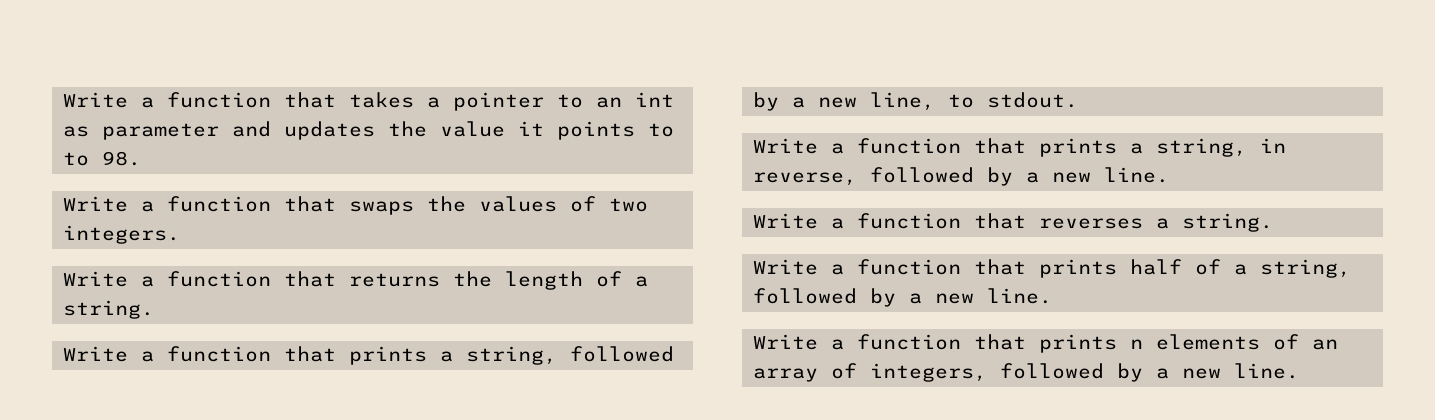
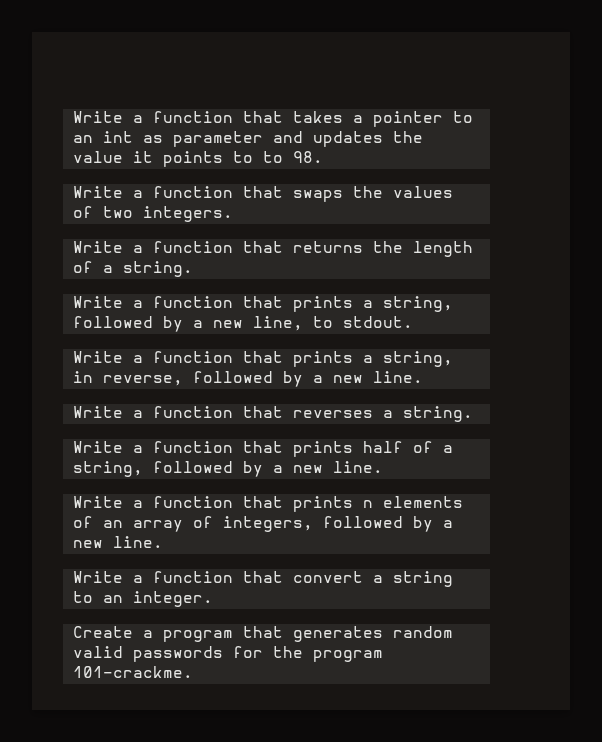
(1300, 371) none -> [72,571,453,587] [72,591,213,607] [72,626,453,642] [72,646,383,662] [72,666,193,678] // Write a function that convert a string to an integer. // Create a program that generates random valid passwords for the program 101-crackme.

